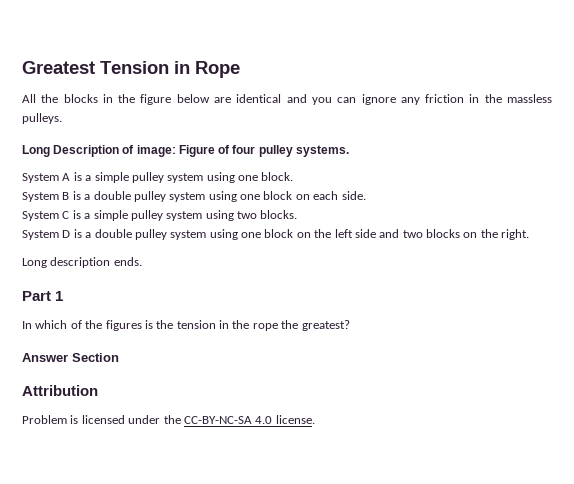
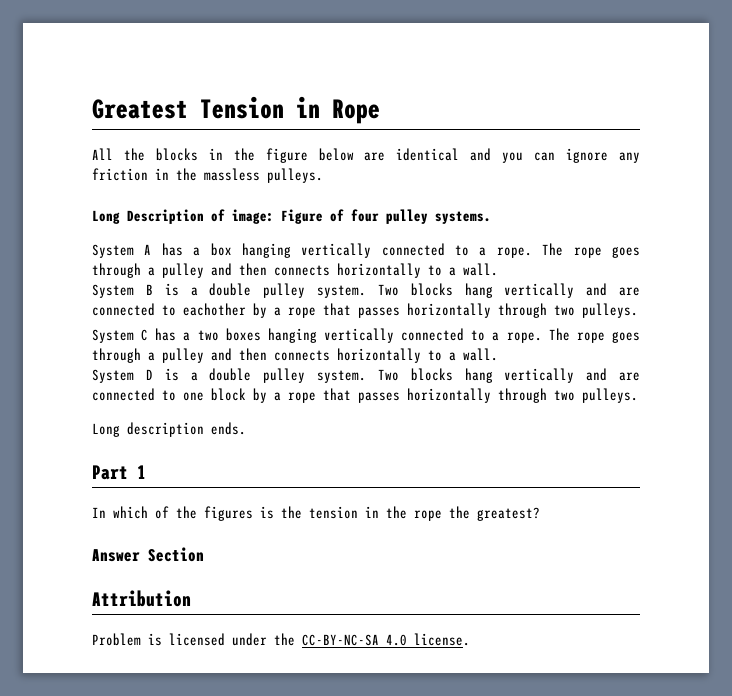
[73,172,294,183] is a simple pulley system using one block. -> [161,243,640,258] [92,263,498,278] has a box hanging vertically connected to a rope. The rope goes through a pulley and then connects horizontally to a wall.
[169,191,366,202] [22,210,298,221] system using one block on each side. // System C is a simple pulley system using two blocks. -> [317,283,640,298] [92,303,638,318] [92,328,641,343] [92,348,498,363] system. Two blocks hang vertically and are connected to eachother by a rope that passes horizontally through two pulleys. // System C has a two boxes hanging vertically connected to a rope. The rope goes through a pulley and then connects horizontally to a wall.
[170,229,530,240] system using one block on the left side and two blocks on the right. -> [317,368,640,383] [92,388,638,403] system. Two blocks hang vertically and are connected to one block by a rope that passes horizontally through two pulleys.

